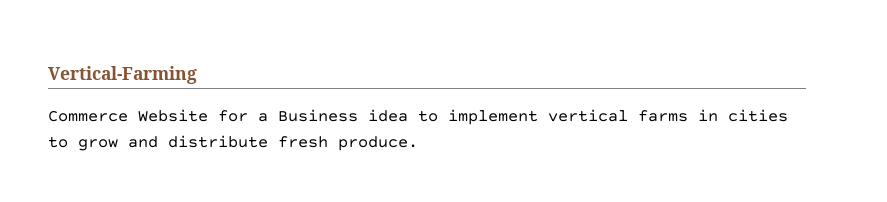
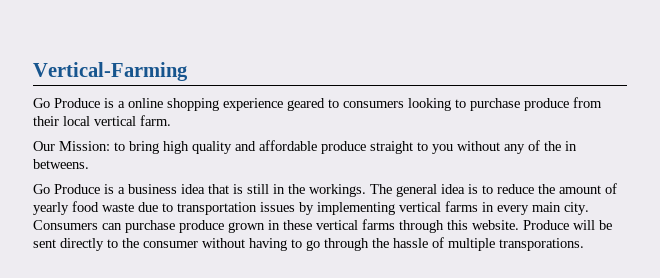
[48,109,788,125] [48,135,418,151] Commerce Website for a Business idea to implement vertical farms in cities to grow and distribute fresh produce. -> [33,97,602,111] [33,115,171,126] [33,140,577,154] [33,159,89,169] [33,183,617,197] [33,201,589,215] [33,219,612,233] [33,237,584,251] Go Produce is a online shopping experience geared to consumers looking to purchase produce from their local vertical farm. // Our Mission: to bring high quality and affordable produce straight to you without any of the in betweens. // Go Produce is a business idea that is still in the workings. The general idea is to reduce the amount of yearly food waste due to transportation issues by implementing vertical farms in every main city. Consumers can purchase produce grown in these vertical farms through this website. Produce will be sent directly to the consumer without having to go through the hassle of multiple transporations.

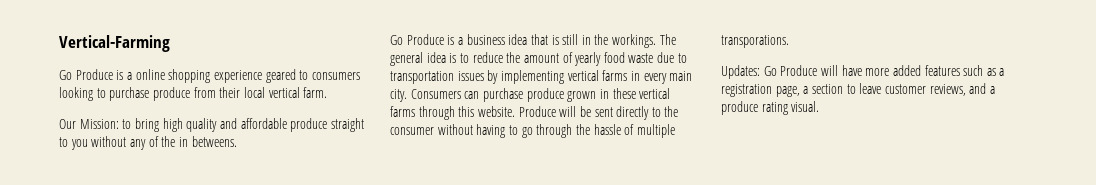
(584, 244) none -> [721,65,1005,79] [721,83,995,97] [721,101,820,115] // Updates: Go Produce will have more added features such as a registration page, a section to leave customer reviews, and a produce rating visual.

